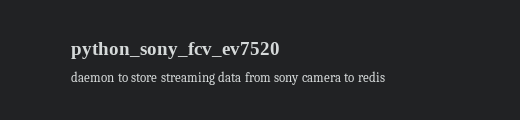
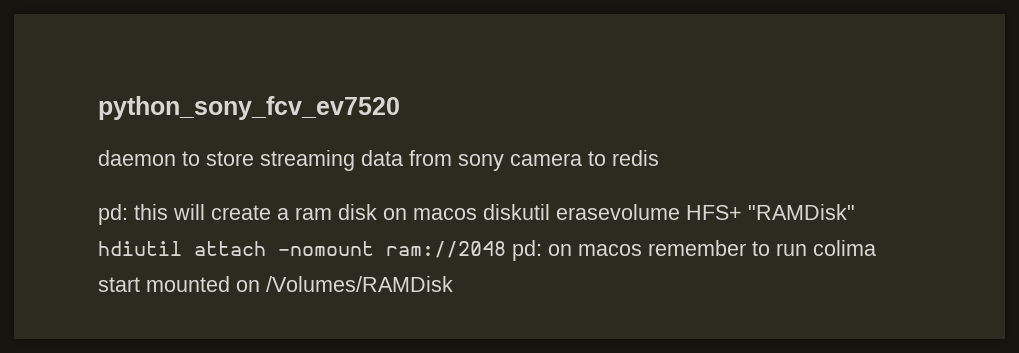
(385, 76) none -> [98,204,855,225] [98,240,876,261] [98,276,453,292] // pd: this will create a ram disk on macos diskutil erasevolume HFS+ "RAMDisk" hdiutil attach -nomount ram://2048 pd: on macos remember to run colima start mounted on /Volumes/RAMDisk

